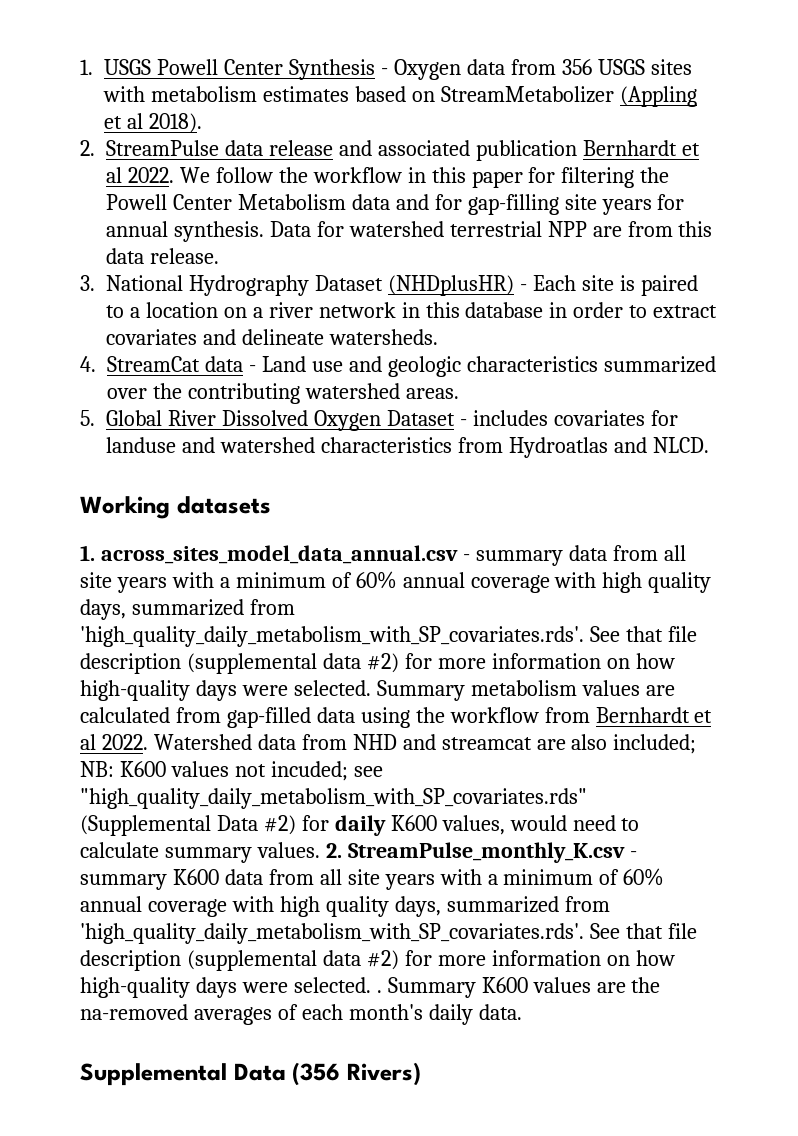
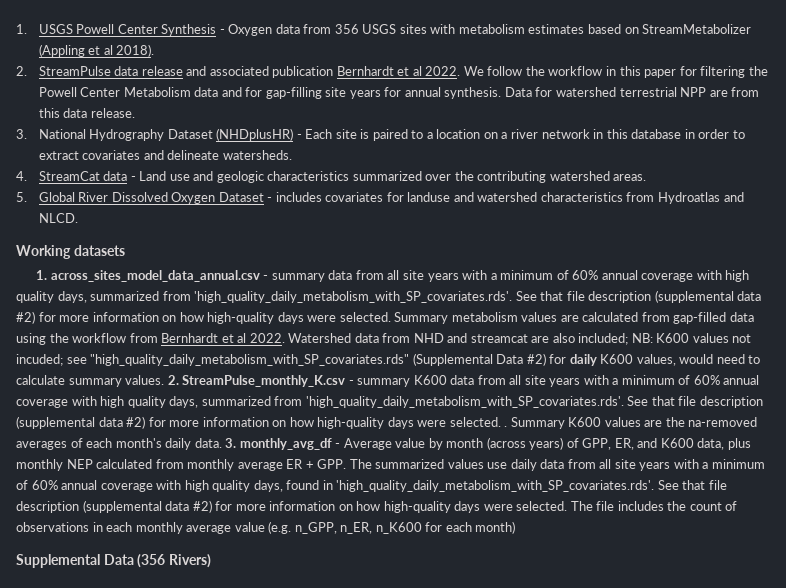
(522, 1012) none -> [225,437,751,450] [16,459,765,471] [16,480,727,492] [16,500,738,513] [16,521,516,534] 3. monthly_avg_df - Average value by month (across years) of GPP, ER, and K600 data, plus monthly NEP calculated from monthly average ER + GPP. The summarized values use daily data from all site years with a minimum of 60% annual coverage with high quality days, found in 'high_quality_daily_metabolism_with_SP_covariates.rds'. See that file description (supplemental data #2) for more information on how high-quality days were selected. The file includes the count of observations in each monthly average value (e.g. n_GPP, n_ER, n_K600 for each month)

